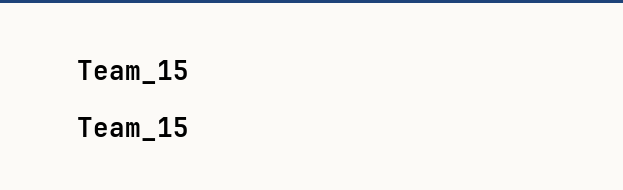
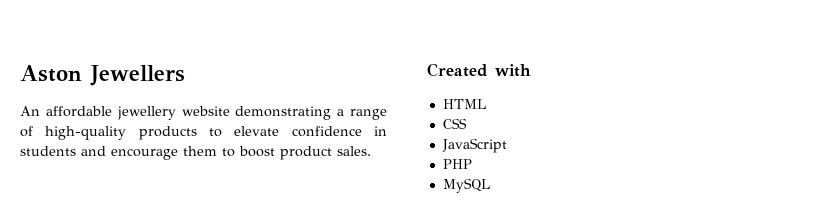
[77,60,189,84] [77,117,189,141] Team_15 // Team_15 -> [20,65,185,86] [20,106,387,120] [20,126,387,140] [20,146,371,160] [427,63,531,77] [442,99,486,109] [442,118,467,129] [441,138,507,153] [442,159,472,169] [442,178,490,193] Aston Jewellers // An affordable jewellery website demonstrating a range of high-quality products to elevate confidence in students and encourage them to boost product sales. // Created with // HTML // CSS // JavaScript // PHP // MySQL

